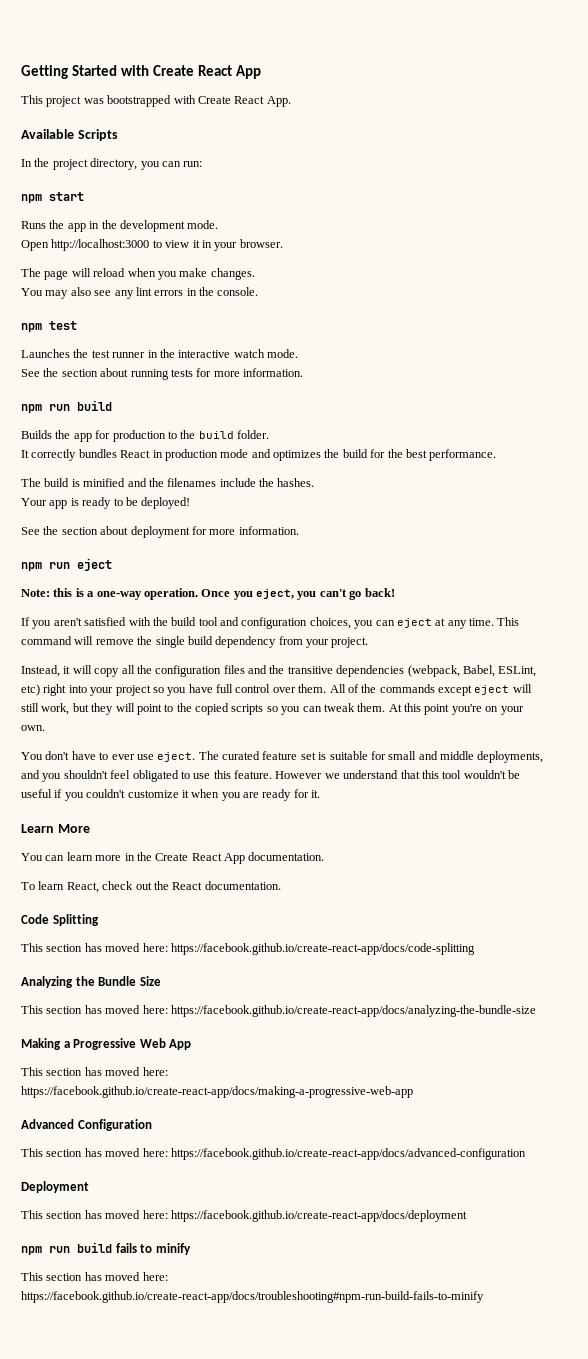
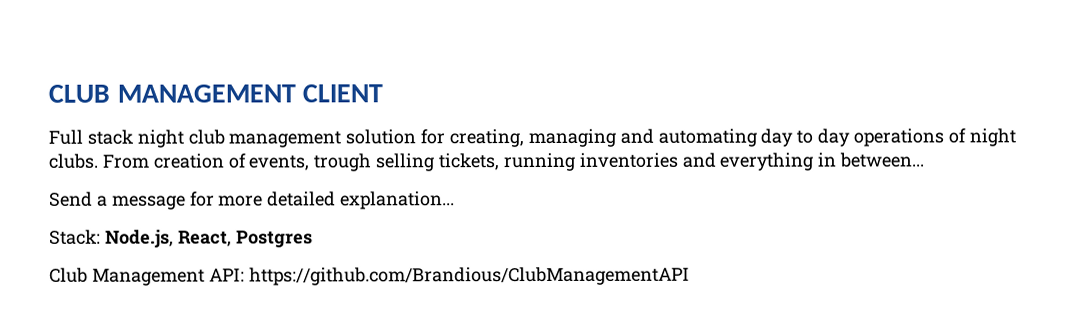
[21,65,261,79] [21,95,291,107] [21,129,118,141] [21,158,203,170] [21,192,84,203] [21,220,219,232] [21,239,283,251] [21,268,255,280] [21,287,259,299] [21,321,77,332] [21,349,298,358] [21,368,303,380] [21,400,112,413] [21,430,269,442] [21,449,497,461] [21,478,315,487] [21,497,191,509] [21,526,299,538] [21,558,112,571] [21,588,395,600] [21,617,520,629] [21,636,369,648] [21,665,537,677] [21,684,532,696] [21,703,524,715] [21,725,45,731] [21,751,544,763] [21,770,520,782] [21,789,321,801] [21,824,90,833] [21,852,325,864] [21,881,281,893] [21,914,99,926] [21,943,475,955] [21,976,161,988] [21,1005,536,1017] [21,1038,192,1050] [21,1067,168,1076] [21,1086,413,1098] [21,1119,152,1131] [21,1148,526,1160] [21,1181,89,1193] [21,1210,467,1222] [21,1242,191,1255] [21,1272,168,1281] [21,1291,484,1303] Getting Started with Create React App // This project was bootstrapped with Create React App. // Available Scripts // In the project directory, you can run: // npm start // Runs the app in the development mode. // Open http://localhost:3000 to view it in your browser. // The page will reload when you make changes. // You may also see any lint errors in the console. // npm test // Launches the test runner in the interactive watch mode. // See the section about running tests for more information. // npm run build // Builds the app for production to the build folder. // It correctly bundles React in production mode and optimizes the build for the best performance. // The build is minified and the filenames include the hashes. // Your app is ready to be deployed! // See the section about deployment for more information. // npm run eject // Note: this is a one-way operation. Once you eject, you can't go back! // If you aren't satisfied with the build tool and configuration choices, you can eject at any time. This command will remove the single build dependency from your project. // Instead, it will copy all the configuration files and the transitive dependencies (webpack, Babel, ESLint, etc) right into your project so you have full control over them. All of the commands except eject will still work, but they will point to the copied scripts so you can tweak them. At this point you're on your own. // You don't have to ever use eject. The curated feature set is suitable for small and middle deployments, and you shouldn't feel obligated to use this feature. However we understand that this tool wouldn't be useful if you couldn't customize it when you are ready for it. // Learn More // You can learn more in the Create React App documentation. // To learn React, check out the React documentation. // Code Splitting // This section has moved here: https://facebook.github.io/create-react-app/docs/code-splitting // Analyzing the Bundle Size // This section has moved here: https://facebook.github.io/create-react-app/docs/analyzing-the-bundle-size // Making a Progressive Web App // This section has moved here: https://facebook.github.io/create-react-app/docs/making-a-progressive-web-app // Advanced Configuration // This section has moved here: https://facebook.github.io/create-react-app/docs/advanced-configuration // Deployment // This section has moved here: https://facebook.github.io/create-react-app/docs/deployment // npm run build fails to minify // This section has moved here: https://facebook.github.io/create-react-app/docs/troubleshooting#npm-run-build-fails-to-minify -> [48,84,384,103] [48,128,1016,148] [48,152,926,172] [49,191,456,210] [49,229,313,248] [49,266,690,286] CLUB MANAGEMENT CLIENT // Full stack night club management solution for creating, managing and automating day to day operations of night clubs. From creation of events, trough selling tickets, running inventories and everything in between... // Send a message for more detailed explanation... // Stack: Node.js, React, Postgres // Club Management API: https://github.com/Brandious/ClubManagementAPI

